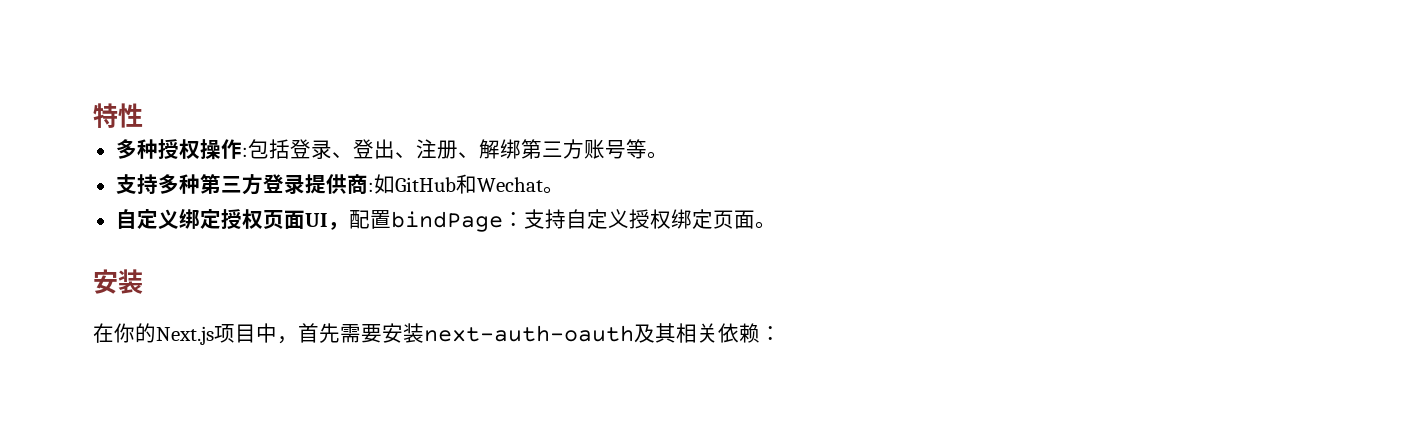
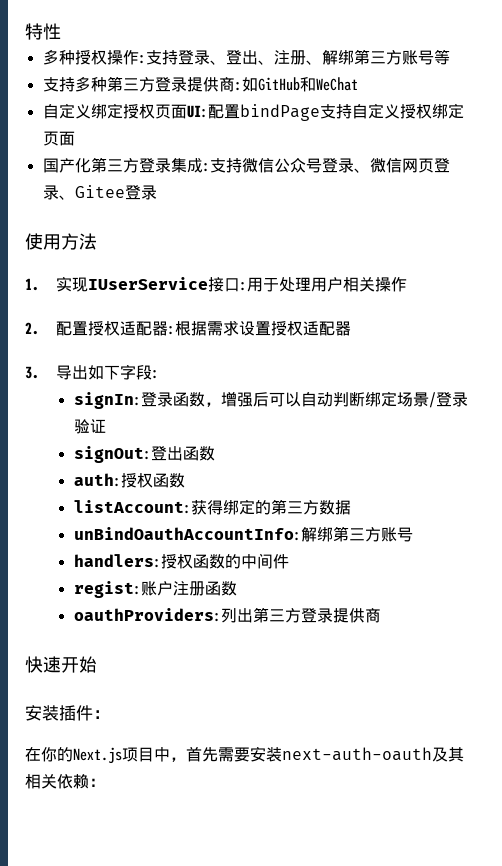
[247,139,290,159] 包括 -> [145,50,178,65] 支持
[646,151,668,159] 。 -> (450, 57) none
[476,177,564,194] Wechat。 -> [315,77,358,91] WeChat
[304,213,349,230] UI， -> [186,105,208,118] UI:
[502,212,524,227] ： -> (320, 112) none
[754,221,776,229] [93,269,143,294] 。 // 安装 -> [42,157,450,173] [42,185,157,200] [25,233,97,250] [25,276,407,292] [25,320,351,336] [25,364,159,380] [73,391,468,409] [73,419,106,434] [73,446,215,463] [73,473,185,488] [73,499,351,515] [73,526,413,542] [73,553,289,569] [73,581,237,598] [73,607,381,623] [25,656,97,673] [25,705,110,721] // 国产化第三方登录集成:支持微信公众号登录、微信网页登录、Gitee登录 // 使用方法 // 1.实现IUserService接口:用于处理用户相关操作 // 2.配置授权适配器:根据需求设置授权适配器 // 3.导出如下字段: // signIn:登录函数，增强后可以自动判断绑定场景/登录验证 // signOut:登出函数 // auth:授权函数 // listAccount:获得绑定的第三方数据 // unBindOauthAccountInfo:解绑第三方账号 // handlers:授权函数的中间件 // regist:账户注册函数 // oauthProviders:列出第三方登录提供商 // 快速开始 // 安装插件：

